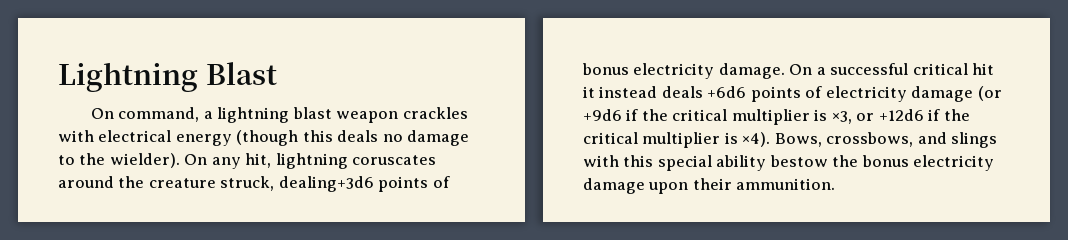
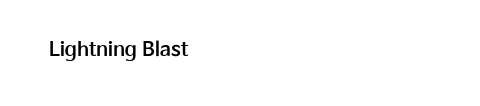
[90,107,468,123] [58,130,470,146] [58,153,437,169] [58,176,450,192] [582,63,995,79] [583,86,1002,102] [583,109,970,125] [583,132,998,148] [583,155,995,171] [583,178,836,194] // On command, a lightning blast weapon crackles with electrical energy (though this deals no damage to the wielder). On any hit, lightning coruscates around the creature struck, dealing+3d6 points of bonus electricity damage. On a successful critical hit it instead deals +6d6 points of electricity damage (or +9d6 if the critical multiplier is ×3, or +12d6 if the critical multiplier is ×4). Bows, crossbows, and slings with this special ability bestow the bonus electricity damage upon their ammunition. -> (190, 48) none

